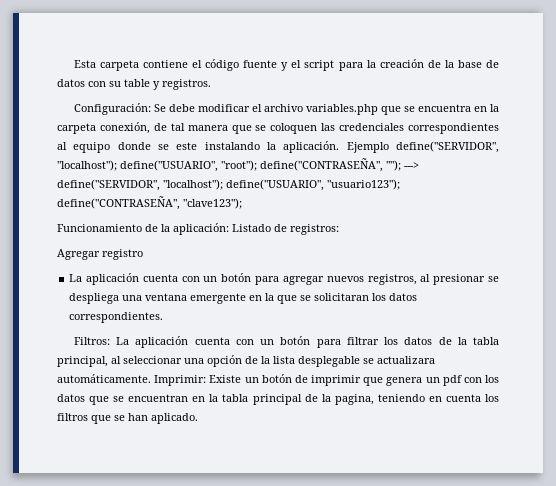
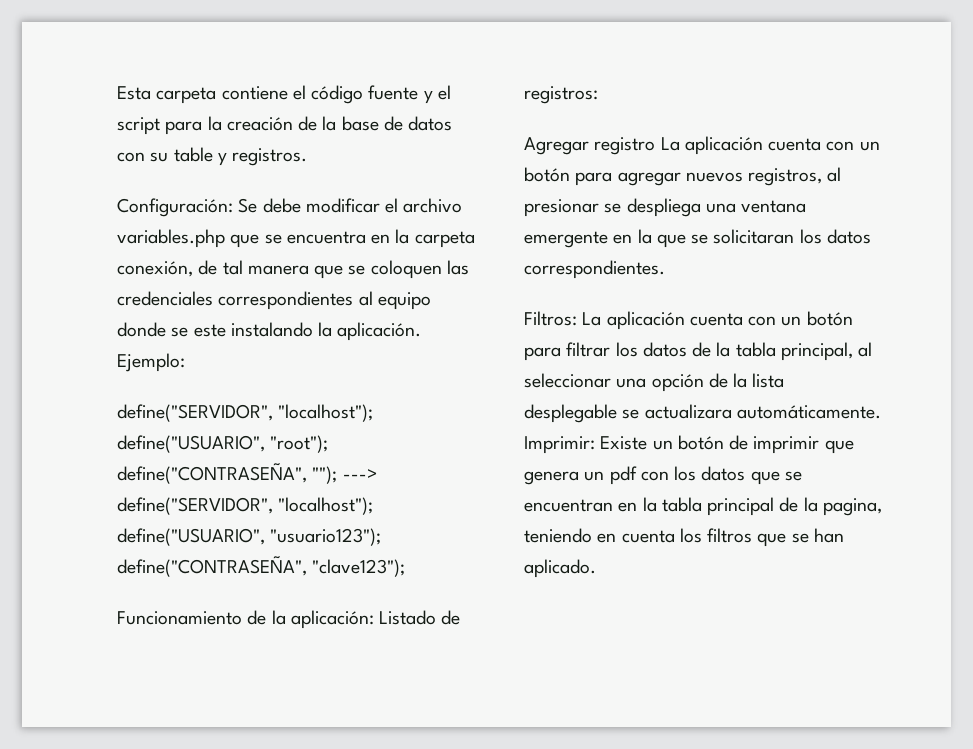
[346,142,389,153] Ejemplo -> [117,353,185,372] Ejemplo: //
(143, 254) // -> (656, 146) none

